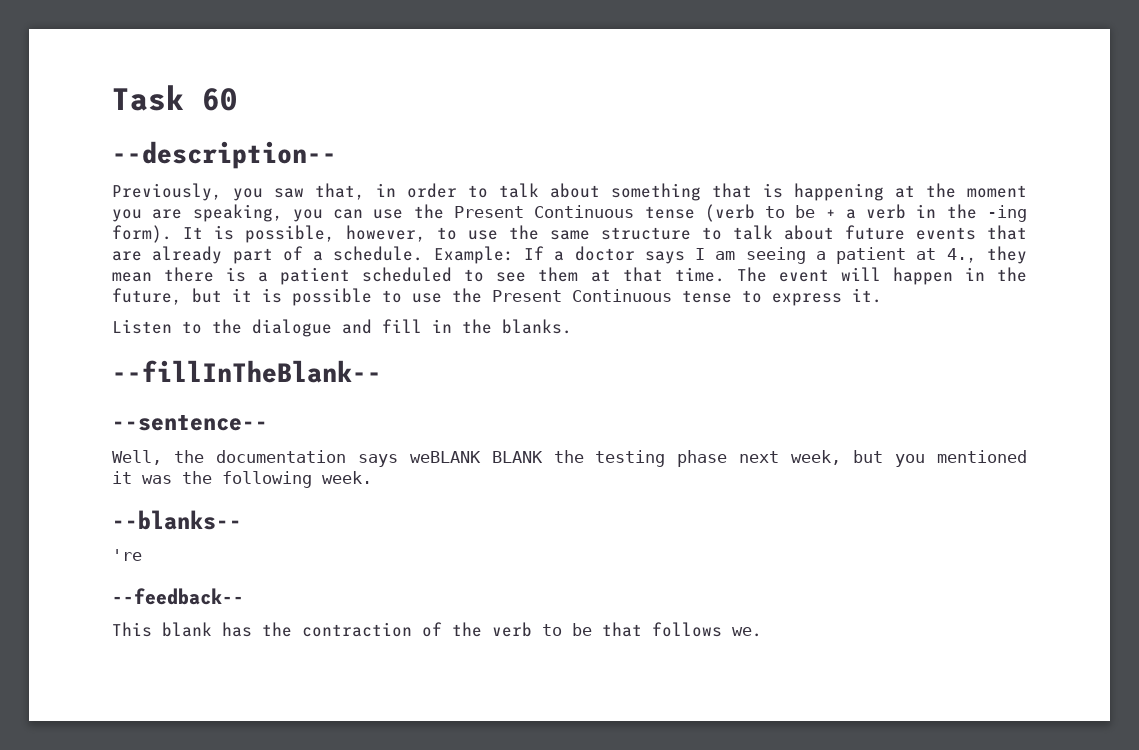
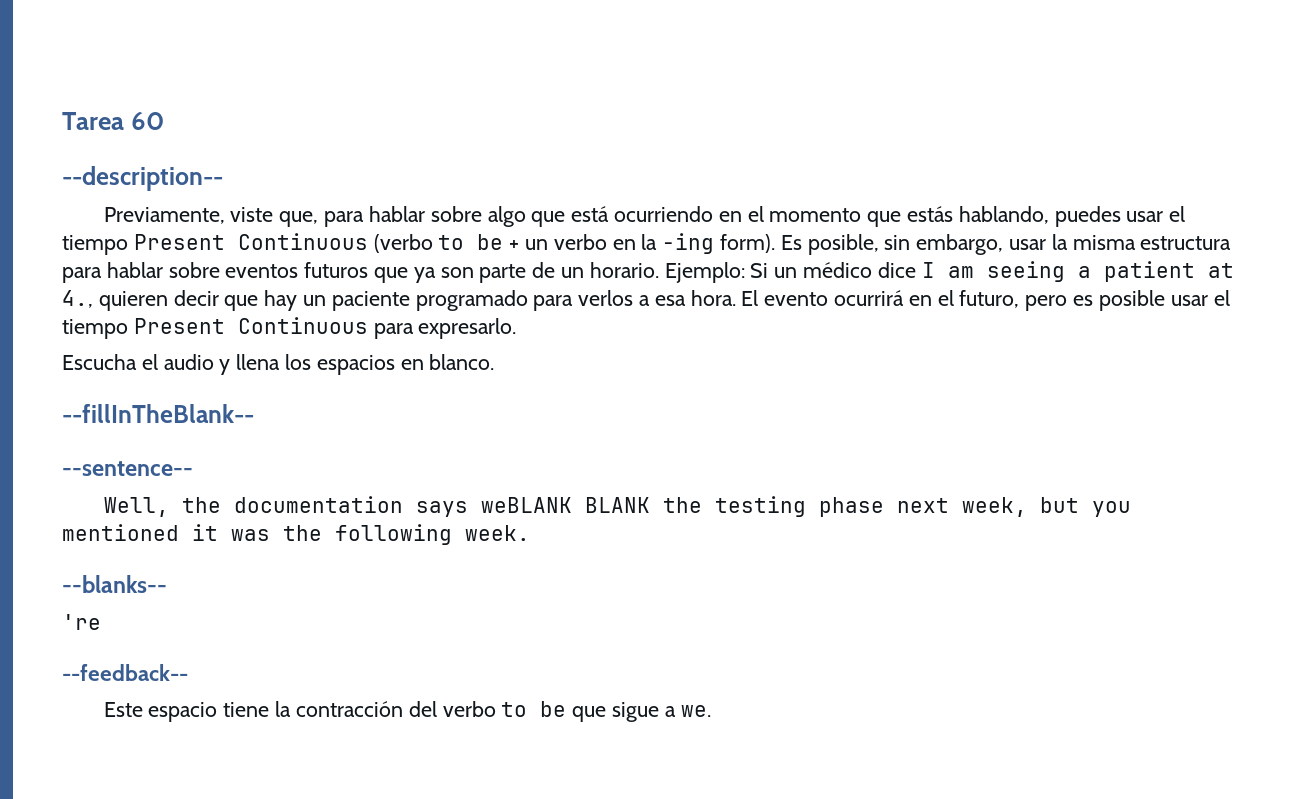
[112,85,184,111] Task -> [62,112,124,130] Tarea
[112,183,1027,201] [112,204,1028,222] [112,225,1027,243] [112,246,685,264] Previously, you saw that, in order to talk about something that is happening at the moment you are speaking, you can use the Present Continuous tense (verb to be + a verb in the -ing form). It is possible, however, to use the same structure to talk about future events that are already part of a schedule. Example: If a doctor says -> [103,206,1186,227] [62,233,1232,255] [62,262,916,283] Previamente, viste que, para hablar sobre algo que está ocurriendo en el momento que estás hablando, puedes usar el tiempo Present Continuous (verbo to be + un verbo en la -ing form). Es posible, sin embargo, usar la misma estructura para hablar sobre eventos futuros que ya son parte de un horario. Ejemplo: Si un médico dice
[987,246,1028,264] [112,267,1027,285] [112,288,882,306] [112,319,572,337] they mean there is a patient scheduled to see them at that time. The event will happen in the future, but it is possible to use the Present Continuous tense to express it. // Listen to the dialogue and fill in the blanks. -> [98,290,1230,311] [62,317,517,339] [62,354,495,375] quieren decir que hay un paciente programado para verlos a esa hora. El evento ocurrirá en el futuro, pero es posible usar el tiempo Present Continuous para expresarlo. // Escucha el audio y llena los espacios en blanco.
[112,622,722,637] This blank has the contraction of the verb to be that follows -> [103,701,676,722] Este espacio tiene la contracción del verbo to be que sigue a

